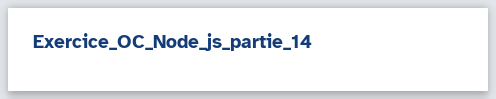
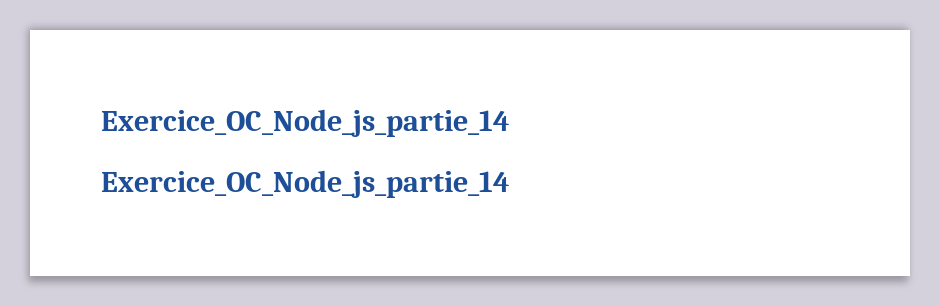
[33,33,312,51] Exercice_OC_Node_js_partie_14 -> [101,109,510,137] [101,170,510,198] Exercice_OC_Node_js_partie_14 // Exercice_OC_Node_js_partie_14

